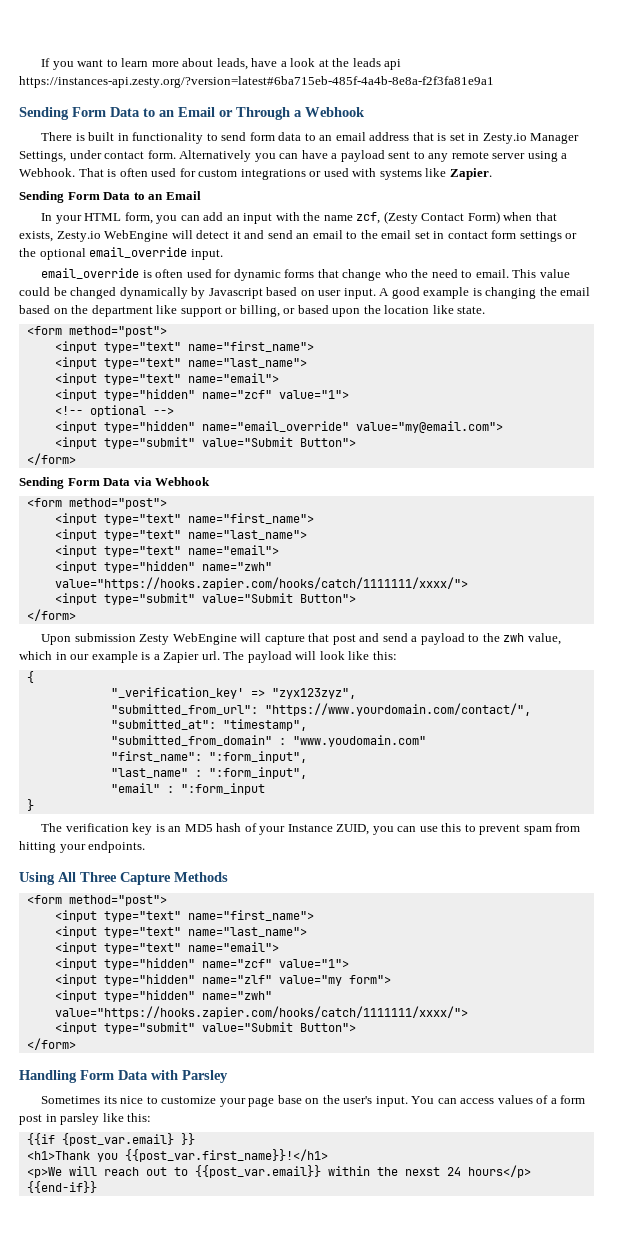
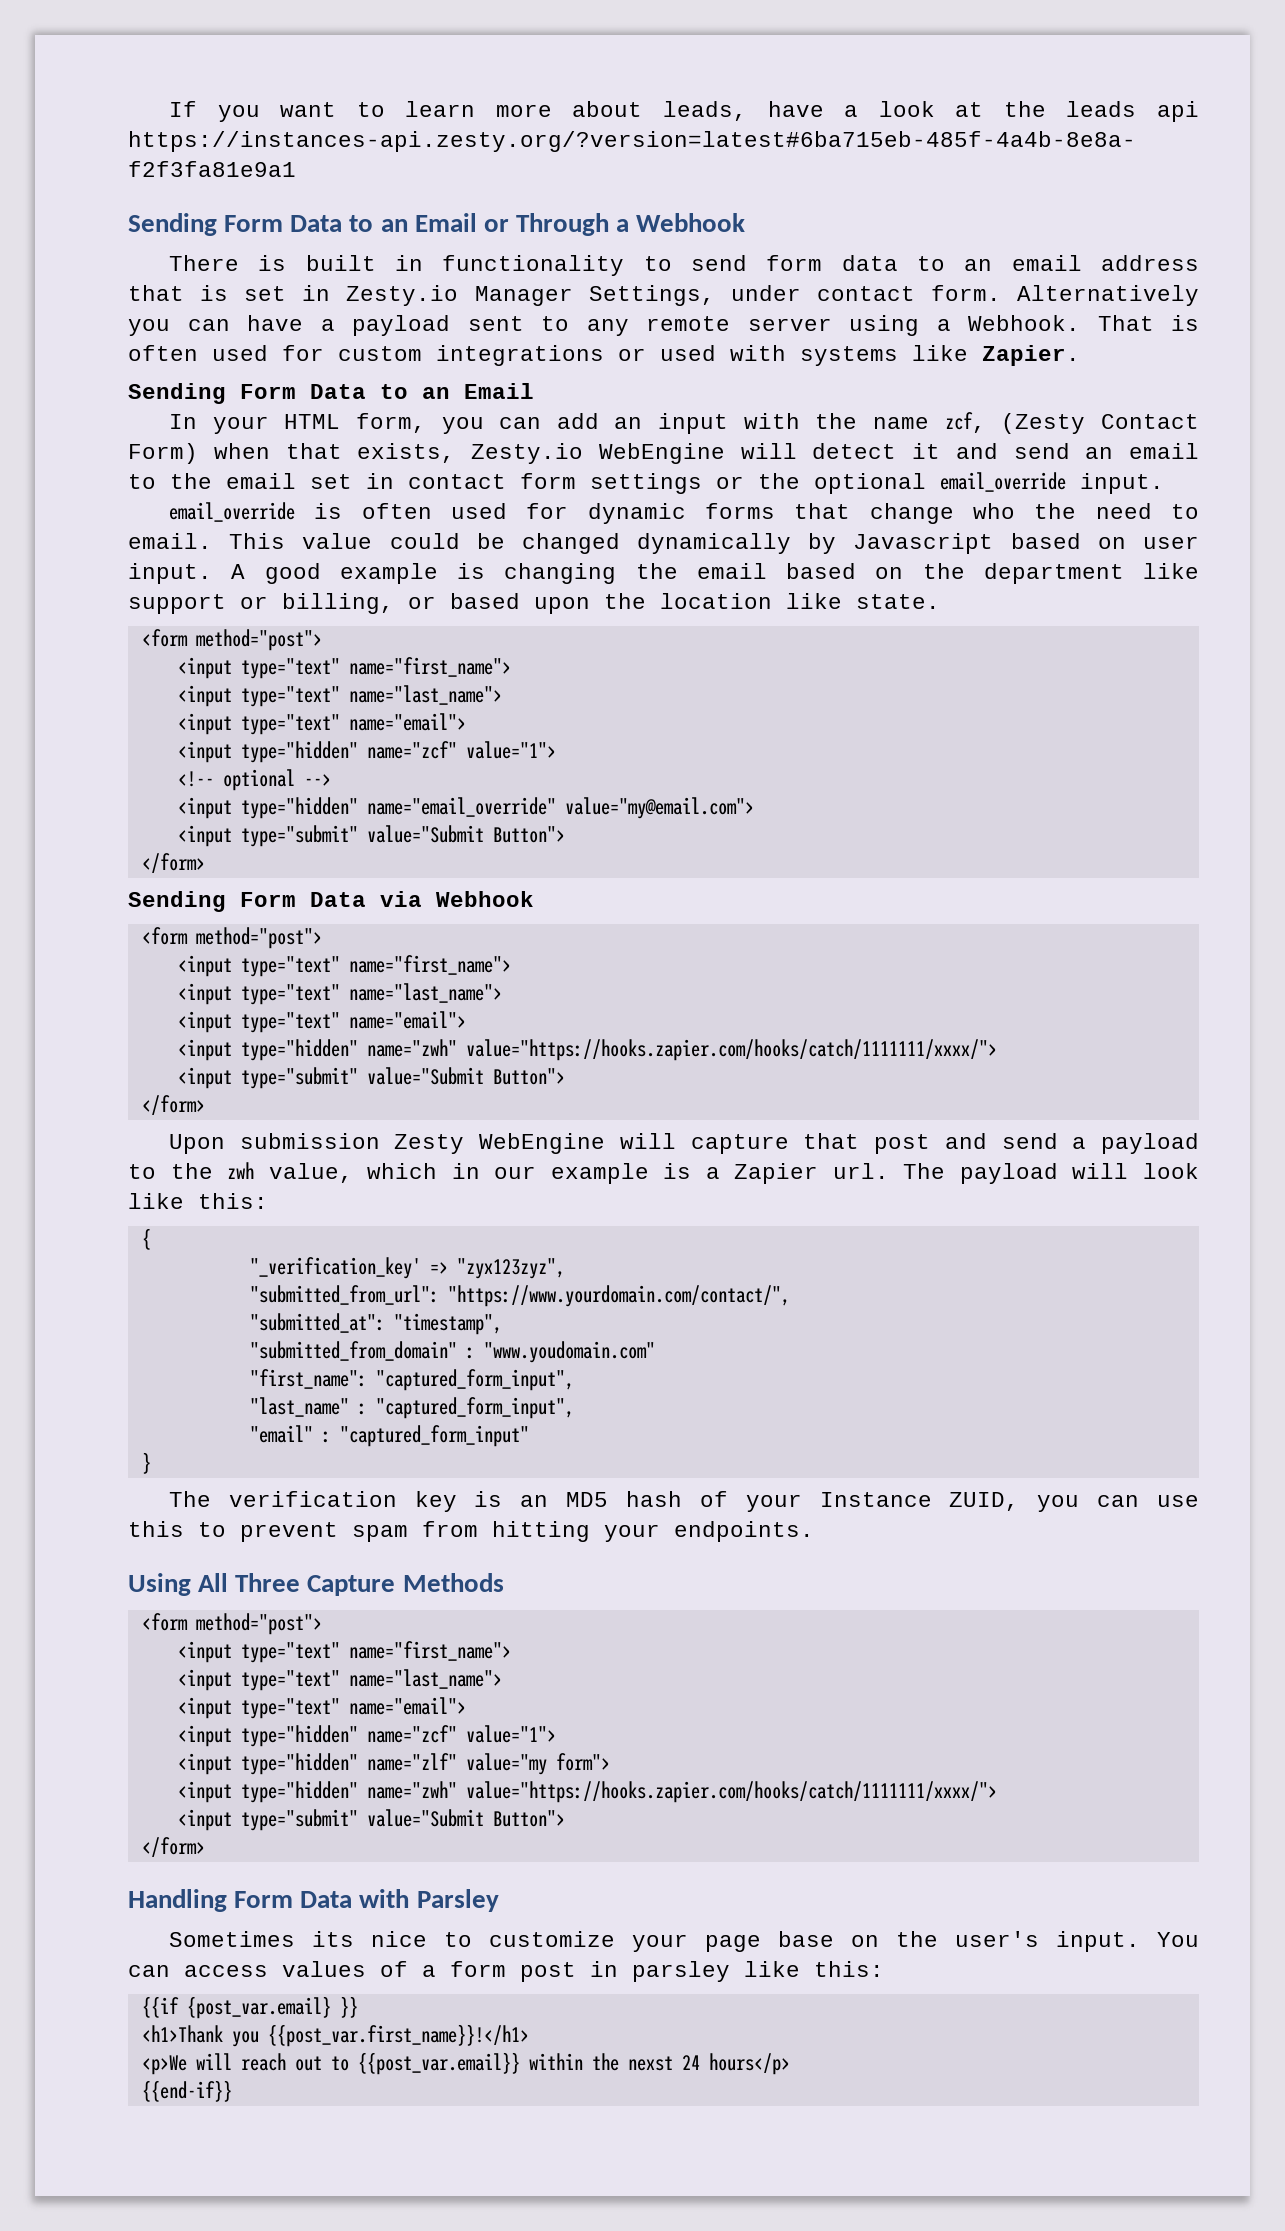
[208,751,307,763] ":form_input", -> [375,1369,574,1391] "captured_form_input",
[208,767,307,779] ":form_input", -> [375,1397,574,1419] "captured_form_input",
[180,783,265,795] ":form_input -> [339,1425,529,1447] "captured_form_input"

